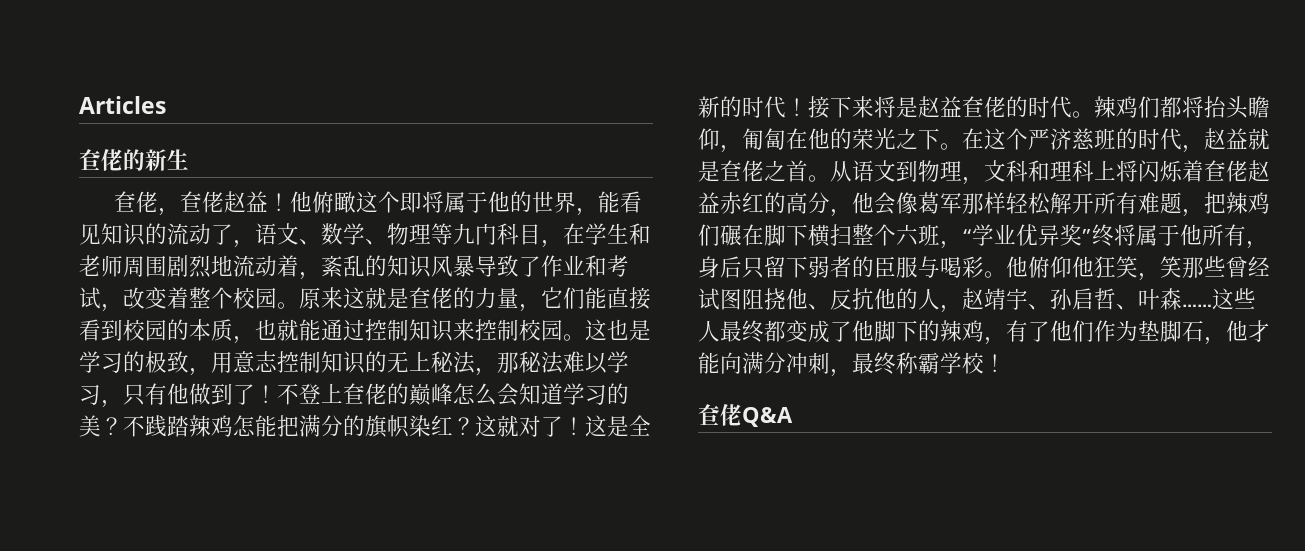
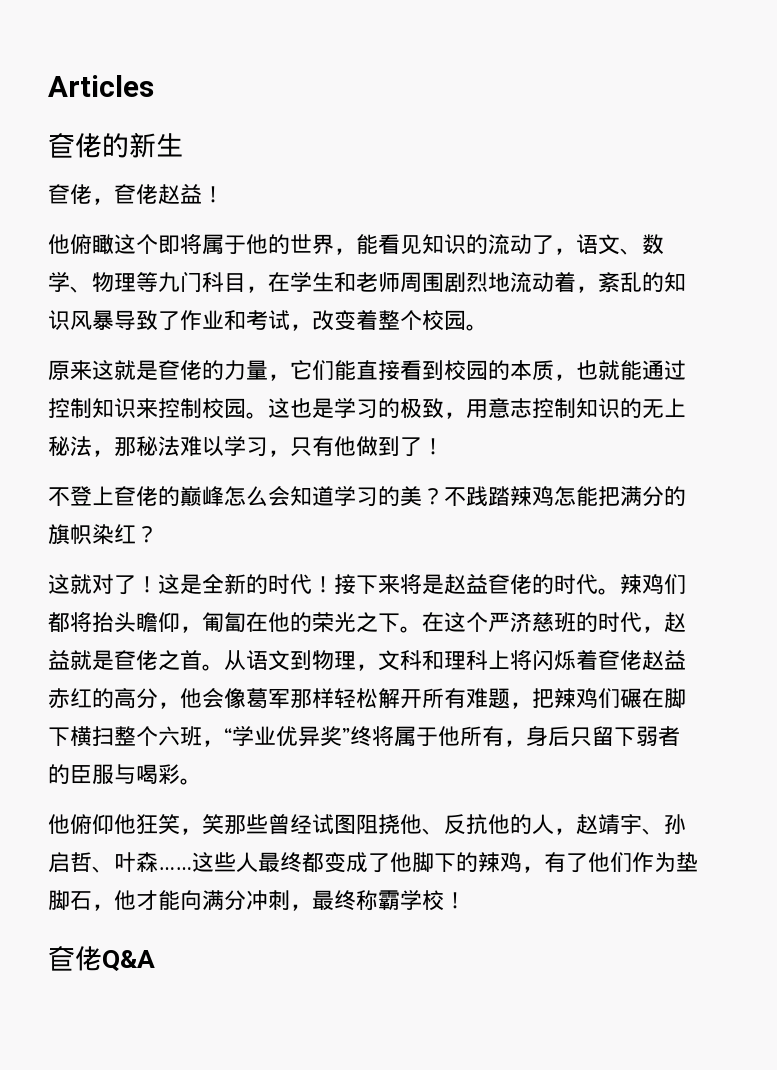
(291, 202) none -> (224, 194) //
(299, 305) none -> (488, 327) //
(277, 394) none -> (444, 446) //
(475, 426) none -> (158, 534) //
(1006, 274) none -> (202, 781) //

